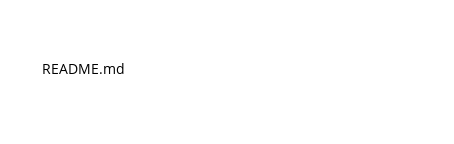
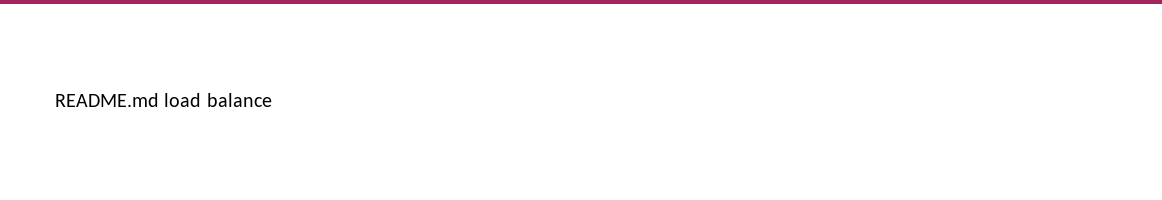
(125, 68) none -> [164,93,272,107] load balance

